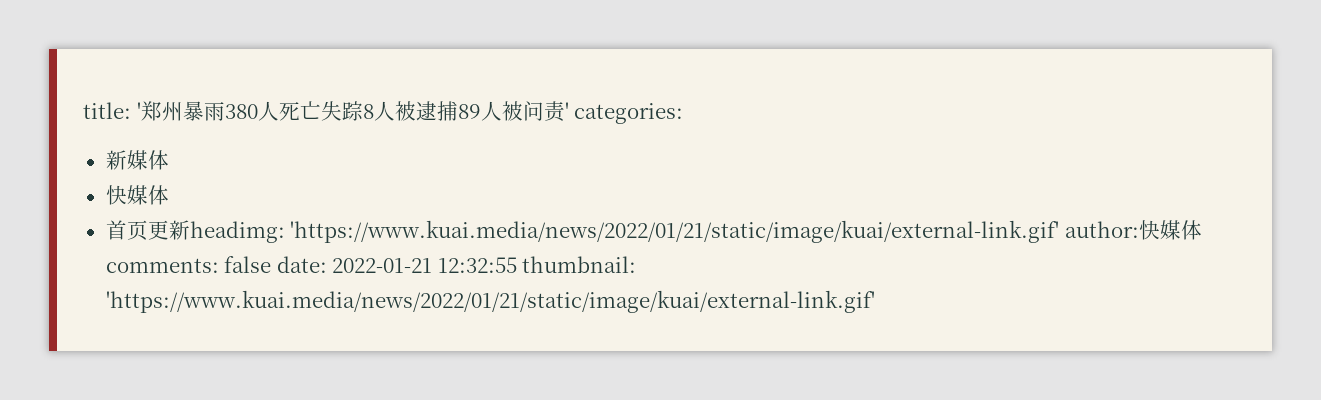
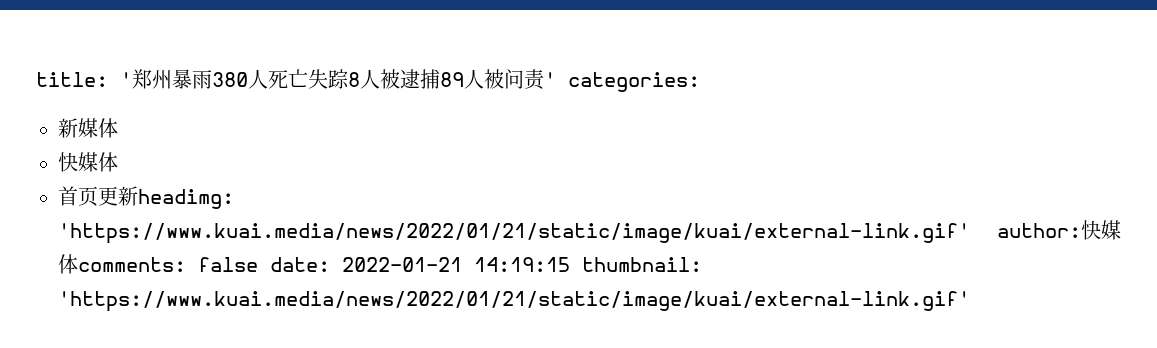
[437,257,517,273] 12:32:55 -> [474,257,570,272] 14:19:15

